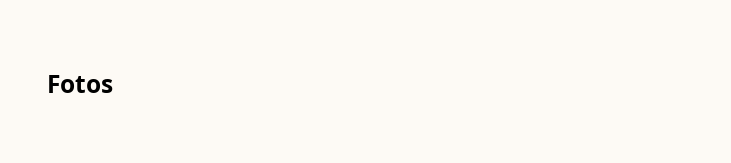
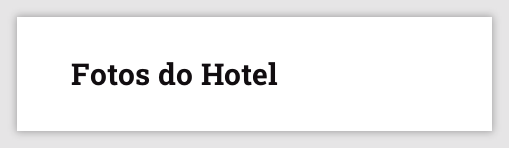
(113, 84) none -> [158,62,279,86] do Hotel

